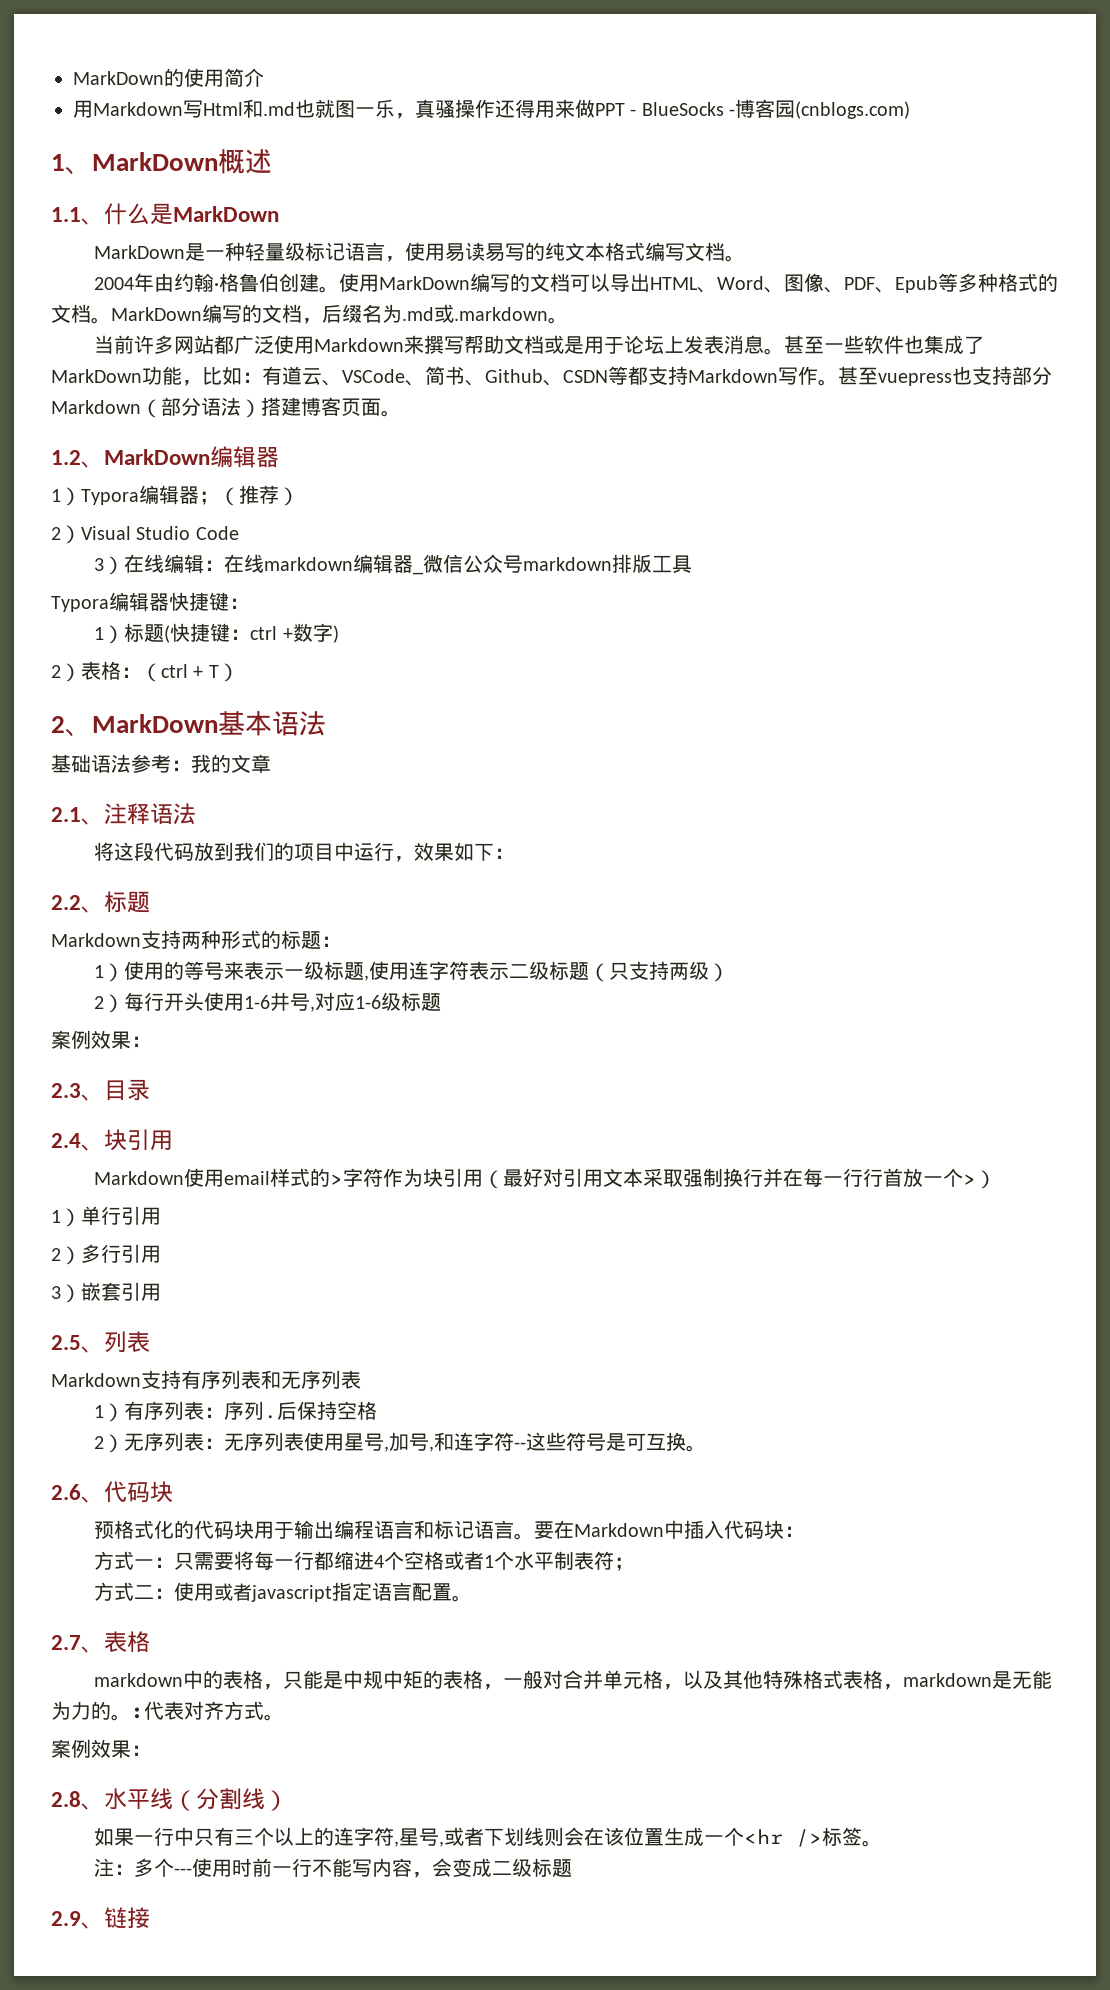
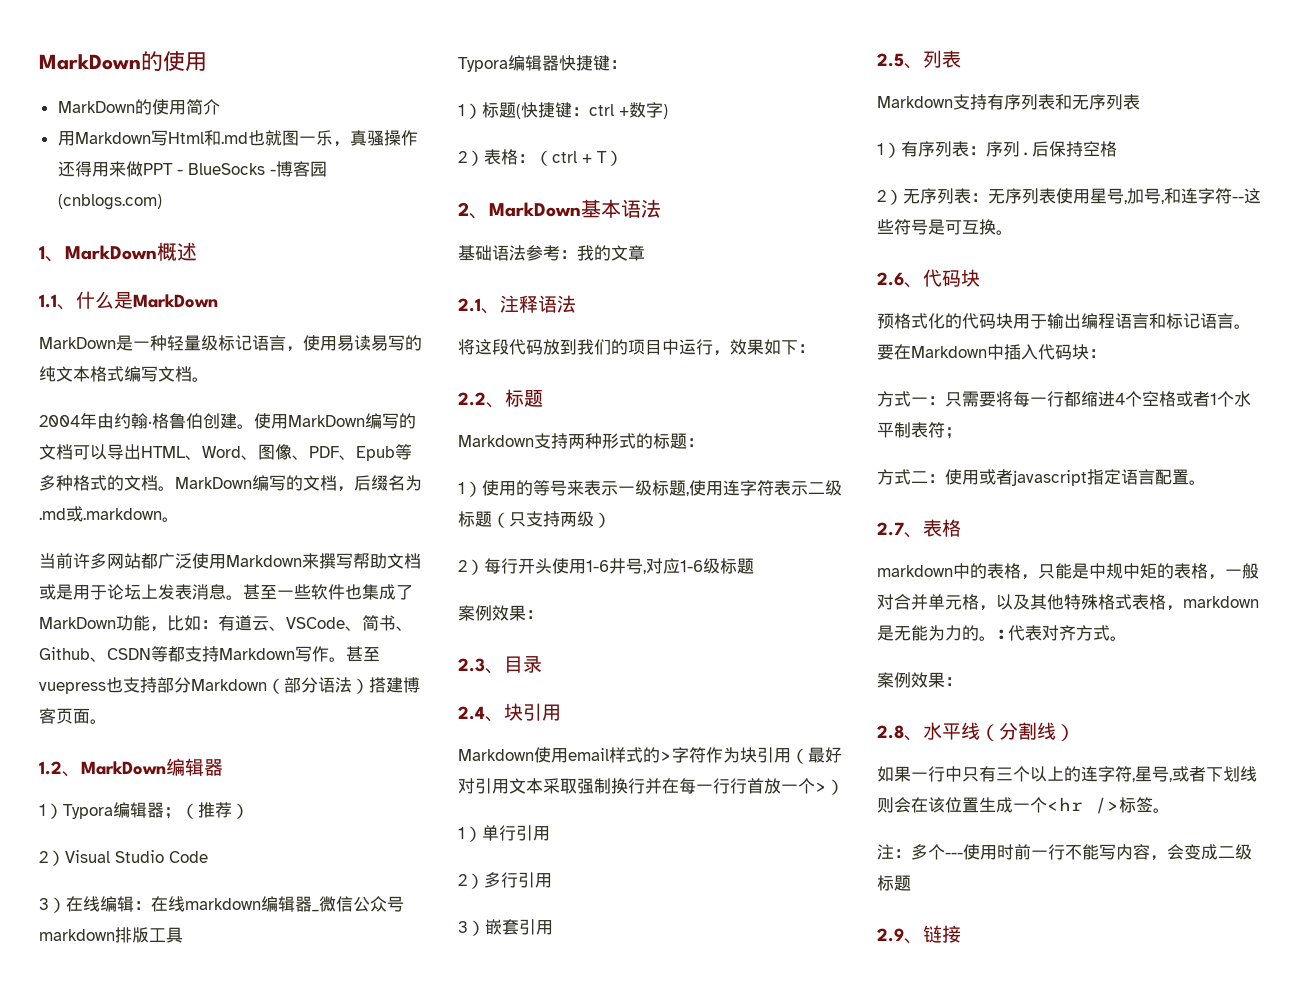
[73,68,224,87] MarkDown的使用 -> [39,51,207,71] [57,99,186,115] MarkDown的使用 // MarkDown的使用

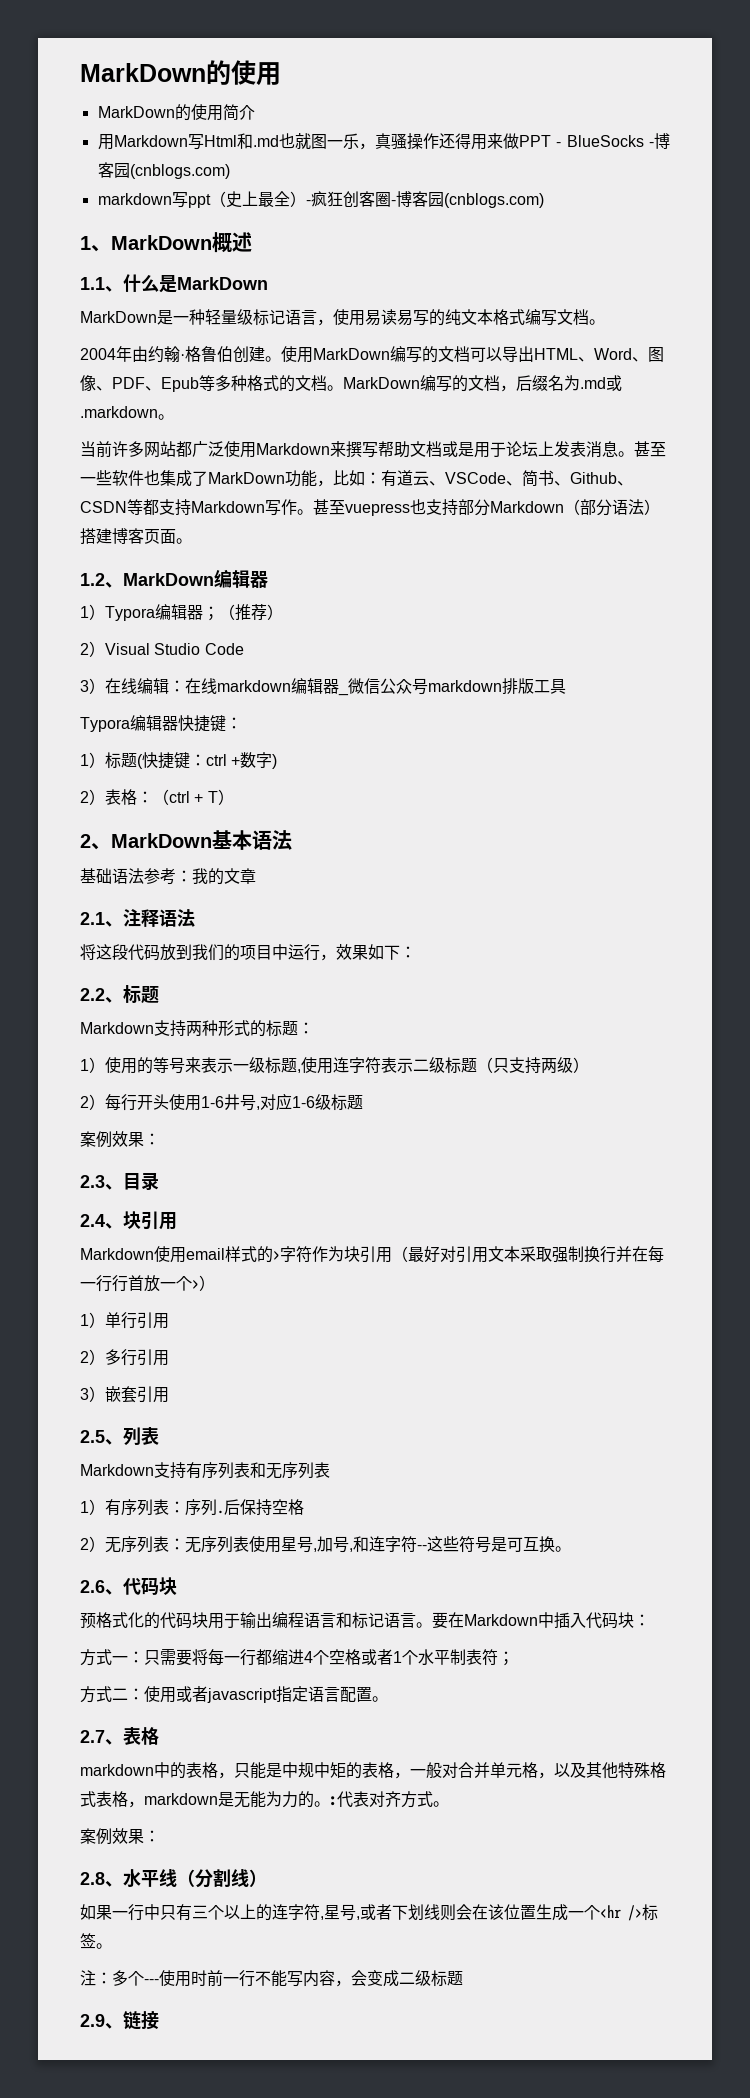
(162, 202) none -> [97,191,544,208] // markdown写ppt（史上最全）-疯狂创客圈-博客园(cnblogs.com)

